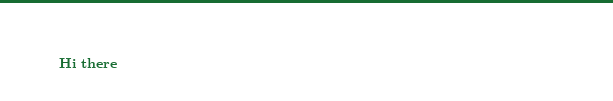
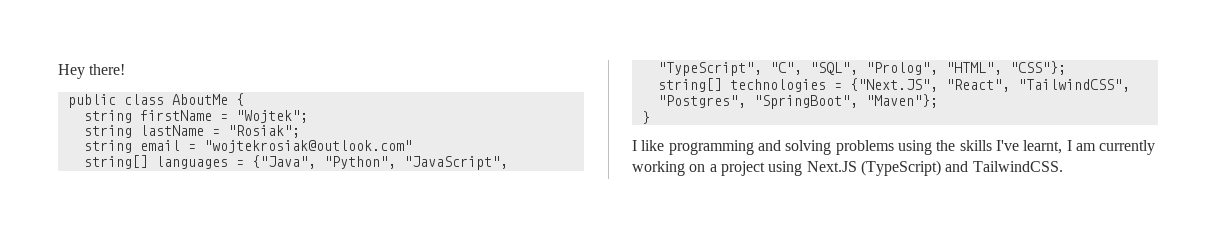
[59,58,117,68] Hi there -> [58,64,126,79] [67,93,244,108] [83,110,308,123] [83,125,300,138] [83,140,412,153] [83,155,508,170] [657,61,1066,76] [657,78,1130,92] [657,94,938,109] [641,111,650,124] [632,140,1156,155] [632,160,1063,176] Hey there! // public class AboutMe { // string firstName = "Wojtek"; // string lastName = "Rosiak"; // string email = "wojtekrosiak@outlook.com" // string[] languages = {"Java", "Python", "JavaScript", "TypeScript", "C", "SQL", "Prolog", "HTML", "CSS"}; // string[] technologies = {"Next.JS", "React", "TailwindCSS", "Postgres", "SpringBoot", "Maven"}; // } // I like programming and solving problems using the skills I've learnt, I am currently working on a project using Next.JS (TypeScript) and TailwindCSS.

